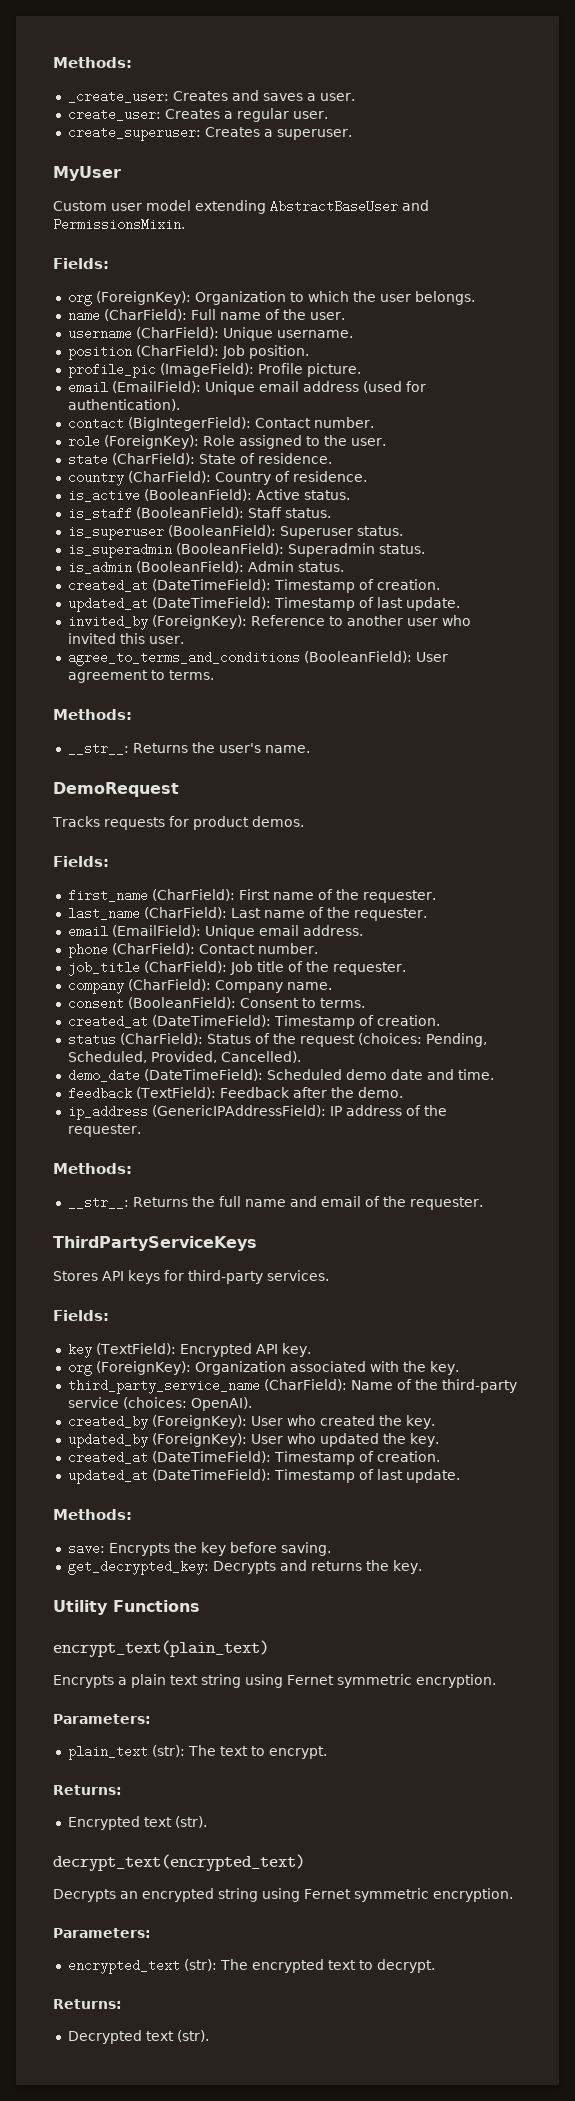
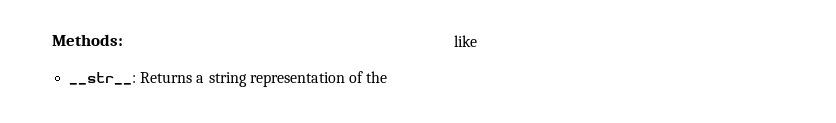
[53,57,132,68] [67,90,355,103] [67,108,328,122] [67,126,352,141] [53,166,121,181] [53,200,429,214] [53,218,185,231] [53,258,109,269] [67,291,475,306] [67,309,345,322] [67,327,353,341] [67,345,309,360] [67,363,361,378] [67,381,426,395] [67,399,180,411] [67,417,374,431] [67,435,386,449] [67,453,332,466] [67,471,367,486] [67,489,350,502] [67,507,331,520] [67,525,403,540] [67,543,425,558] [67,561,344,574] [67,579,440,593] [67,597,460,612] [67,615,471,630] [67,633,184,644] [67,651,448,666] [67,670,214,683] [53,709,132,720] [67,742,310,755] [53,782,179,797] [52,816,304,830] [53,856,109,867] [67,889,436,903] [67,907,427,921] [67,925,363,939] [67,943,318,958] [67,961,406,976] [67,979,332,994] [67,997,365,1010] [67,1015,440,1029] [67,1033,487,1047] [67,1051,301,1063] [67,1069,494,1082] [67,1087,403,1100] [67,1105,447,1120] [67,1124,141,1137] [53,1163,132,1174] [67,1196,483,1210] [53,1236,257,1251] [53,1270,329,1284] [53,1310,109,1321] [67,1343,311,1358] [67,1361,459,1376] [67,1379,517,1394] [67,1397,252,1411] [67,1415,435,1430] [67,1433,439,1448] [67,1451,440,1465] [67,1469,460,1484] [53,1509,132,1520] [67,1542,331,1556] [67,1560,422,1575] [53,1600,200,1615] [53,1640,269,1657] [53,1674,496,1688] [53,1714,151,1724] [67,1745,327,1760] [53,1785,122,1795] [67,1816,207,1830] [53,1854,305,1871] [53,1888,513,1902] [53,1928,151,1938] [67,1959,435,1974] [53,1999,122,2009] [67,2030,209,2044] Methods: // _create_user: Creates and saves a user. // create_user: Creates a regular user. // create_superuser: Creates a superuser. // MyUser // Custom user model extending AbstractBaseUser and PermissionsMixin. // Fields: // org (ForeignKey): Organization to which the user belongs. // name (CharField): Full name of the user. // username (CharField): Unique username. // position (CharField): Job position. // profile_pic (ImageField): Profile picture. // email (EmailField): Unique email address (used for authentication). // contact (BigIntegerField): Contact number. // role (ForeignKey): Role assigned to the user. // state (CharField): State of residence. // country (CharField): Country of residence. // is_active (BooleanField): Active status. // is_staff (BooleanField): Staff status. // is_superuser (BooleanField): Superuser status. // is_superadmin (BooleanField): Superadmin status. // is_admin (BooleanField): Admin status. // created_at (DateTimeField): Timestamp of creation. // updated_at (DateTimeField): Timestamp of last update. // invited_by (ForeignKey): Reference to another user who invited this user. // agree_to_terms_and_conditions (BooleanField): User agreement to terms. // Methods: // __str__: Returns the user's name. // DemoRequest // Tracks requests for product demos. // Fields: // first_name (CharField): First name of the requester. // last_name (CharField): Last name of the requester. // email (EmailField): Unique email address. // phone (CharField): Contact number. // job_title (CharField): Job title of the requester. // company (CharField): Company name. // consent (BooleanField): Consent to terms. // created_at (DateTimeField): Timestamp of creation. // status (CharField): Status of the request (choices: Pending, Scheduled, Provided, Cancelled). // demo_date (DateTimeField): Scheduled demo date and time. // feedback (TextField): Feedback after the demo. // ip_address (GenericIPAddressField): IP address of the requester. // Methods: // __str__: Returns the full name and email of the requester. // ThirdPartyServiceKeys // Stores API keys for third-party services. // Fields: // key (TextField): Encrypted API key. // org (ForeignKey): Organization associated with the key. // third_party_service_name (CharField): Name of the third-party service (choices: OpenAI). // created_by (ForeignKey): User who created the key. // updated_by (ForeignKey): User who updated the key. // created_at (DateTimeField): Timestamp of creation. // updated_at (DateTimeField): Timestamp of last update. // Methods: // save: Encrypts the key before saving. // get_decrypted_key: Decrypts and returns the key. // Utility Functions // encrypt_text(plain_text) // Encrypts a plain text string using Fernet symmetric encryption. // Parameters: // plain_text (str): The text to encrypt. // Returns: // Encrypted text (str). // decrypt_text(encrypted_text) // Decrypts an encrypted string using Fernet symmetric encryption. // Parameters: // encrypted_text (str): The encrypted text to decrypt. // Returns: // Decrypted text (str). -> [52,34,123,46] [69,71,388,87] [454,35,478,47] Methods: // __str__: Returns a string representation of the like

